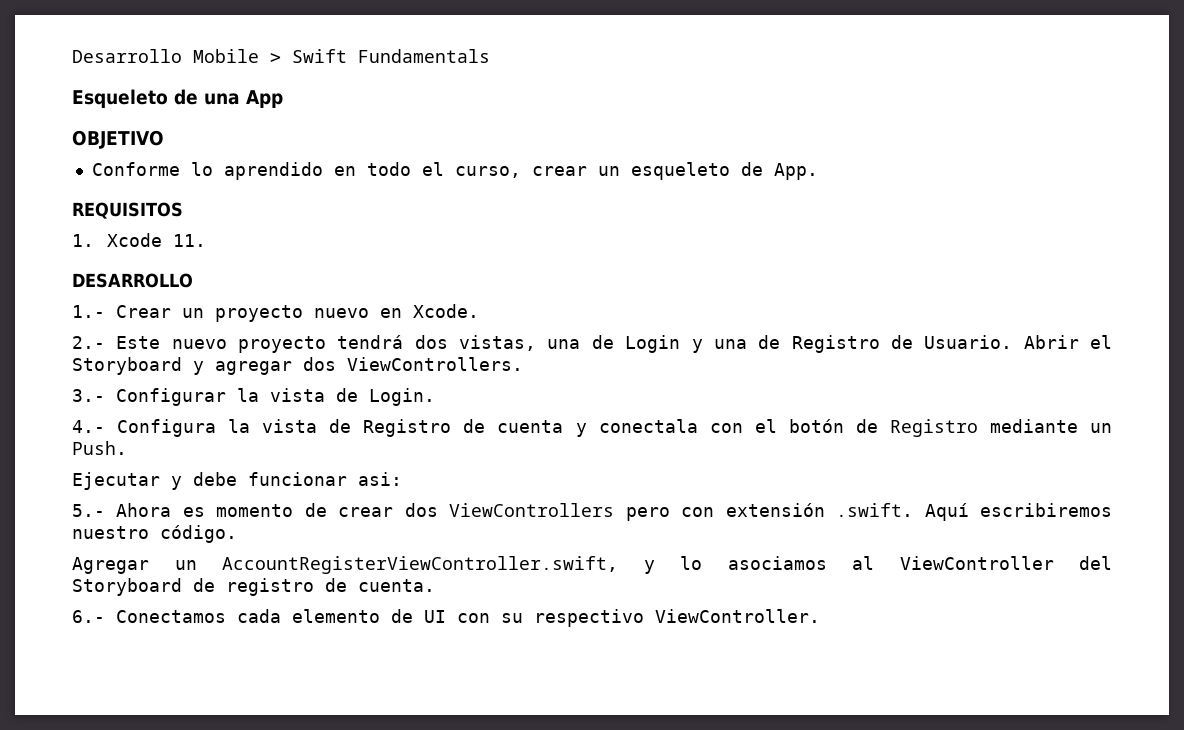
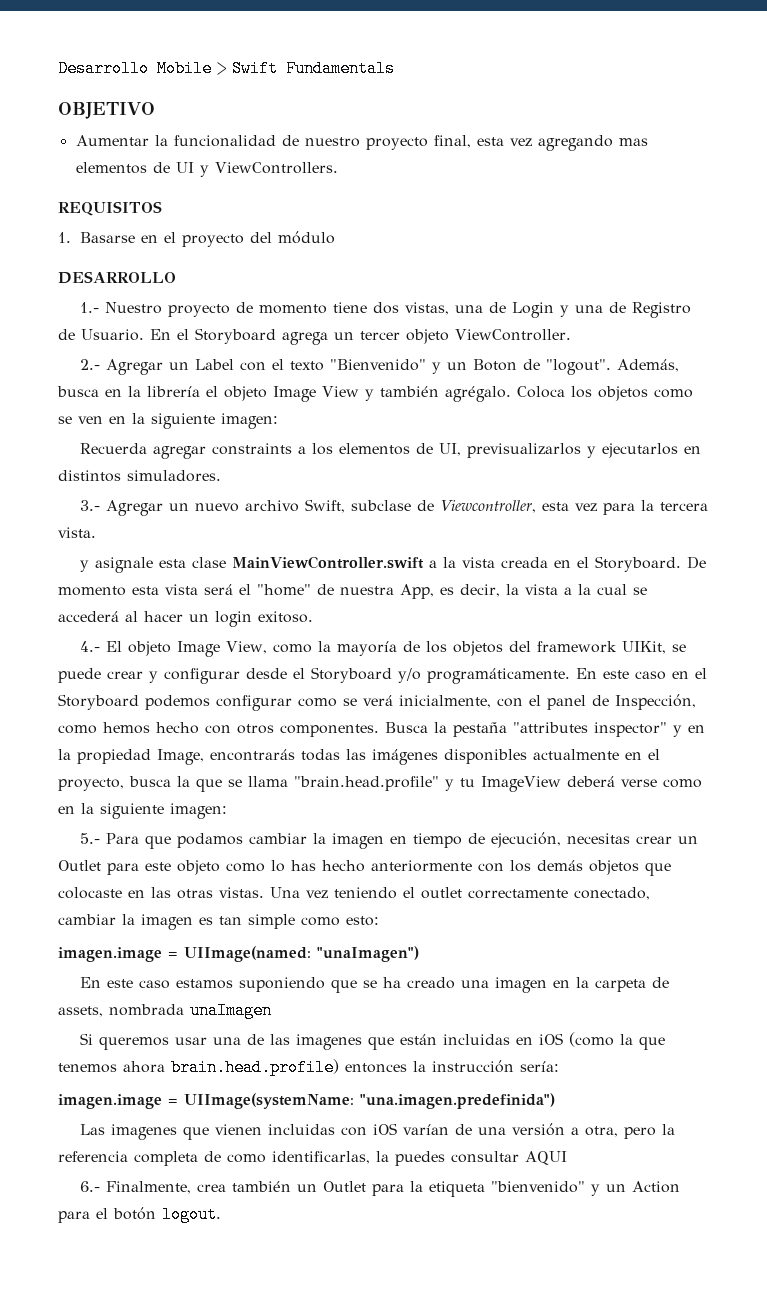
[72,89,283,108] [72,130,164,149] [91,162,818,180] [72,202,183,219] [72,233,207,247] [72,273,193,288] [72,304,479,322] [72,335,404,353] Esqueleto de una App // OBJETIVO // Conforme lo aprendido en todo el curso, crear un esqueleto de App. // REQUISITOS // 1. Xcode 11. // DESARROLLO // 1.- Crear un proyecto nuevo en Xcode. // 2.- Este nuevo proyecto tendrá -> [58,102,155,119] [75,135,648,151] [75,162,338,177] [58,201,162,216] [58,231,335,247] [58,271,176,284] [80,302,368,317] OBJETIVO // Aumentar la funcionalidad de nuestro proyecto final, esta vez agregando mas elementos de UI y ViewControllers. // REQUISITOS // 1. Basarse en el proyecto del módulo // DESARROLLO // 1.- Nuestro proyecto de momento tiene
[1023,335,1113,349] [72,357,523,375] [72,388,435,406] [72,419,1112,437] [72,441,127,455] [72,472,402,490] [72,503,1112,521] [72,525,237,543] [72,556,1112,574] [72,578,435,596] [72,609,820,627] Abrir el Storyboard y agregar dos ViewControllers. // 3.- Configurar la vista de Login. // 4.- Configura la vista de Registro de cuenta y conectala con el botón de Registro mediante un Push. // Ejecutar y debe funcionar asi: // 5.- Ahora es momento de crear dos ViewControllers pero con extensión .swift. Aquí escribiremos nuestro código. // Agregar un AccountRegisterViewController.swift, y lo asociamos al ViewController del Storyboard de registro de cuenta. // 6.- Conectamos cada elemento de UI con su respectivo ViewController. -> [150,328,571,345] [80,359,680,375] [57,386,693,402] [58,413,278,429] [80,443,702,459] [58,470,221,482] [80,499,709,516] [58,527,96,538] [80,556,707,573] [58,584,647,599] [58,611,313,627] [80,641,687,657] [58,667,707,684] [58,694,696,711] [58,722,705,737] [58,749,660,765] [58,776,702,792] [58,803,227,819] [80,832,699,849] [58,860,671,876] [58,887,650,900] [58,914,379,930] [58,946,419,962] [80,977,670,993] [58,1002,272,1019] [80,1032,666,1050] [58,1059,559,1076] [58,1093,555,1109] [80,1123,676,1140] [58,1151,567,1166] [80,1181,681,1197] [58,1206,221,1223] En el Storyboard agrega un tercer objeto ViewController. // 2.- Agregar un Label con el texto "Bienvenido" y un Boton de "logout". Además, busca en la librería el objeto Image View y también agrégalo. Coloca los objetos como se ven en la siguiente imagen: // Recuerda agregar constraints a los elementos de UI, previsualizarlos y ejecutarlos en distintos simuladores. // 3.- Agregar un nuevo archivo Swift, subclase de Viewcontroller, esta vez para la tercera vista. // y asignale esta clase MainViewController.swift a la vista creada en el Storyboard. De momento esta vista será el "home" de nuestra App, es decir, la vista a la cual se accederá al hacer un login exitoso. // 4.- El objeto Image View, como la mayoría de los objetos del framework UIKit, se puede crear y configurar desde el Storyboard y/o programáticamente. En este caso en el Storyboard podemos configurar como se verá inicialmente, con el panel de Inspección, como hemos hecho con otros componentes. Busca la pestaña "attributes inspector" y en la propiedad Image, encontrarás todas las imágenes disponibles actualmente en el proyecto, busca la que se llama "brain.head.profile" y tu ImageView deberá verse como en la siguiente imagen: // 5.- Para que podamos cambiar la imagen en tiempo de ejecución, necesitas crear un Outlet para este objeto como lo has hecho anteriormente con los demás objetos que colocaste en las otras vistas. Una vez teniendo el outlet correctamente conectado, cambiar la imagen es tan simple como esto: // imagen.image = UIImage(named: "unaImagen") // En este caso estamos suponiendo que se ha creado una imagen en la carpeta de assets, nombrada unaImagen // Si queremos usar una de las imagenes que están incluidas en iOS (como la que tenemos ahora brain.head.profile) entonces la instrucción sería: // imagen.image = UIImage(systemName: "una.imagen.predefinida") // Las imagenes que vienen incluidas con iOS varían de una versión a otra, pero la referencia completa de como identificarlas, la puedes consultar AQUI // 6.- Finalmente, crea también un Outlet para la etiqueta "bienvenido" y un Action para el botón logout.

